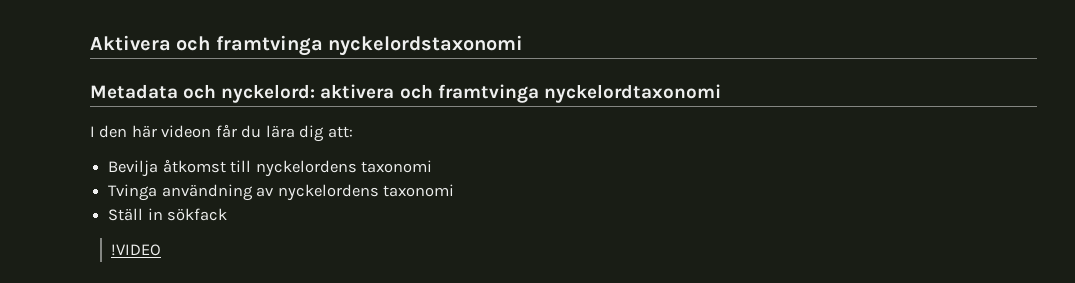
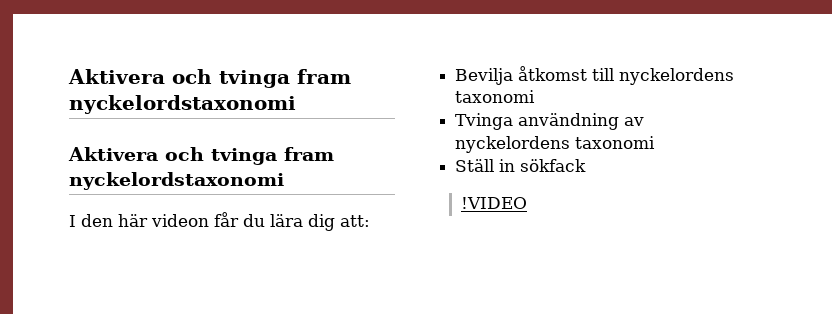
[90,35,524,56] [90,84,721,103] Aktivera och framtvinga nyckelordstaxonomi // Metadata och nyckelord: aktivera och framtvinga nyckelordtaxonomi -> [68,69,351,88] [69,95,296,114] [68,147,334,165] [69,172,284,190] Aktivera och tvinga fram nyckelordstaxonomi // Aktivera och tvinga fram nyckelordstaxonomi

